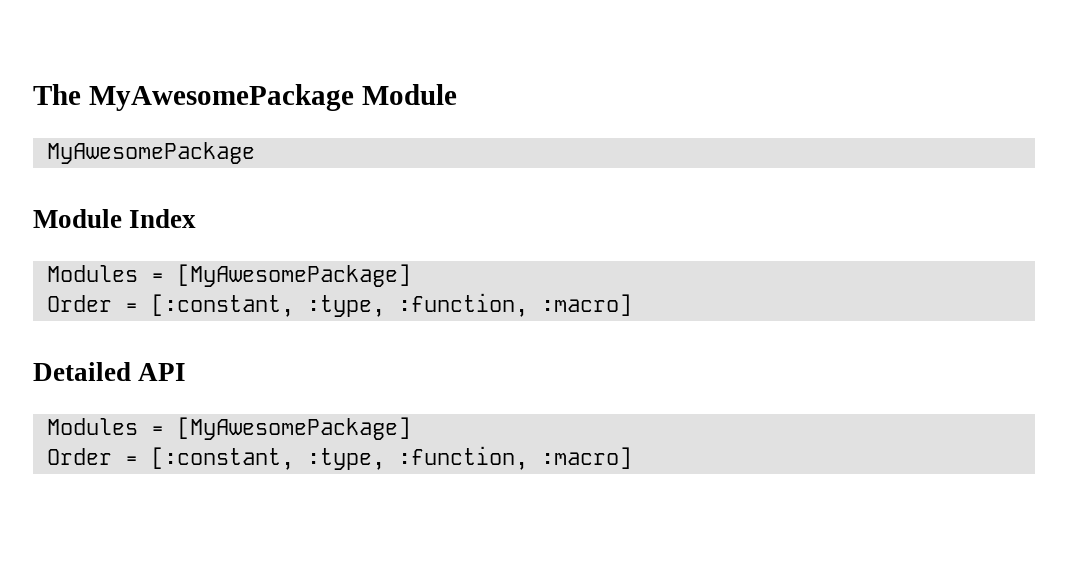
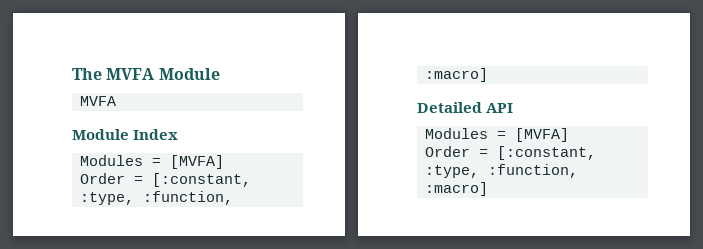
[88,84,354,111] MyAwesomePackage -> [106,68,156,80] MVFA
[46,142,255,164] MyAwesomePackage -> [80,96,117,106] MVFA
[176,264,411,287] [MyAwesomePackage] -> [170,155,225,169] [MVFA]
[176,417,411,440] [MyAwesomePackage] -> [515,128,570,142] [MVFA]

